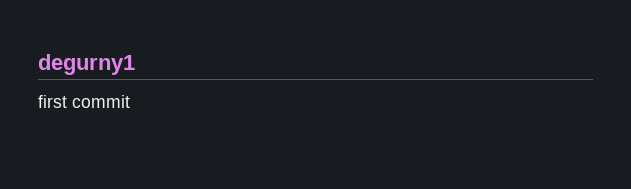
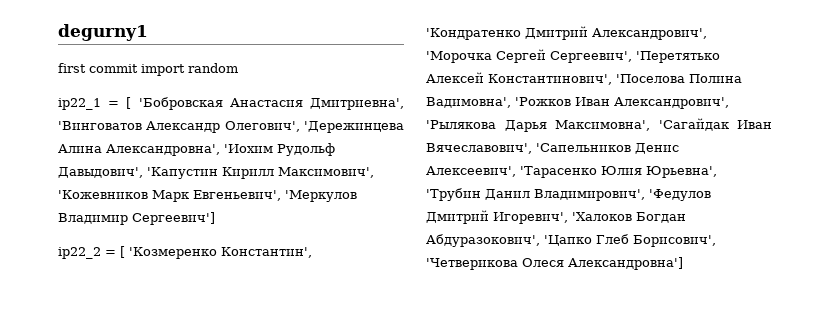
(130, 101) none -> [141,63,238,76] [58,97,404,110] [58,121,404,133] [58,143,335,156] [58,167,374,179] [58,190,357,202] [58,212,215,225] [58,246,312,259] [426,26,707,40] [426,49,720,63] [426,72,742,85] [426,97,729,109] [426,118,772,132] [426,143,679,154] [426,166,717,178] [426,188,711,201] [426,210,686,224] [426,234,716,247] [426,257,683,270] import random // ip22_1 = [ 'Бобровская Анастасия Дмитриевна', 'Винговатов Александр Олегович', 'Дережинцева Алина Александровна', 'Иохим Рудольф Давыдович', 'Капустин Кирилл Максимович', 'Кожевников Марк Евгеньевич', 'Меркулов Владимир Сергеевич'] // ip22_2 = [ 'Козмеренко Константин', 'Кондратенко Дмитрий Александрович', 'Морочка Сергей Сергеевич', 'Перетятько Алексей Константинович', 'Поселова Полина Вадимовна', 'Рожков Иван Александрович', 'Рылякова Дарья Максимовна', 'Сагайдак Иван Вячеславович', 'Сапельников Денис Алексеевич', 'Тарасенко Юлия Юрьевна', 'Трубин Данил Владимирович', 'Федулов Дмитрий Игоревич', 'Халоков Богдан Абдуразокович', 'Цапко Глеб Борисович', 'Четверикова Олеся Александровна']

